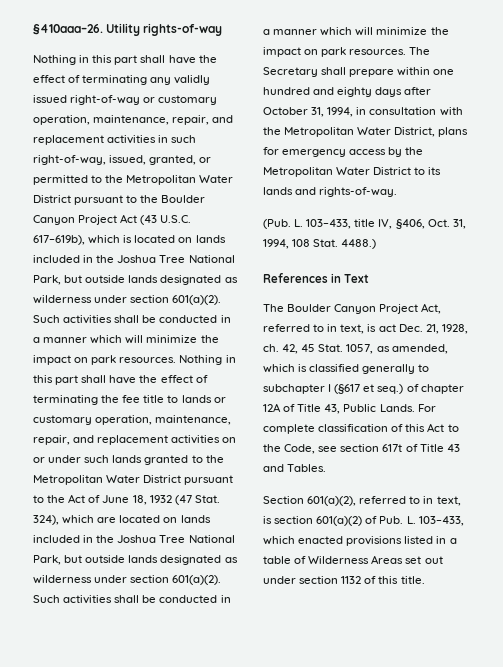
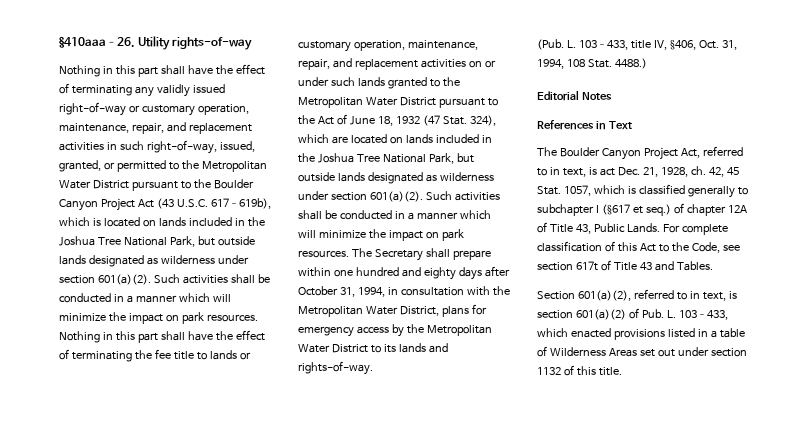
(377, 244) none -> [537,90,612,101] // Editorial Notes
[376,344,448,354] as amended, -> (591, 190) none

